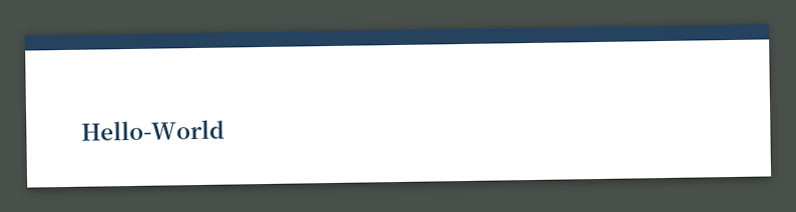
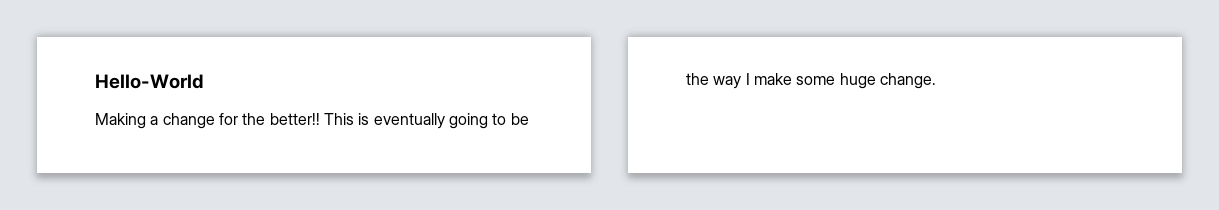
(225, 130) none -> [95,113,529,129] [686,73,936,89] // Making a change for the better!! This is eventually going to be the way I make some huge change.

